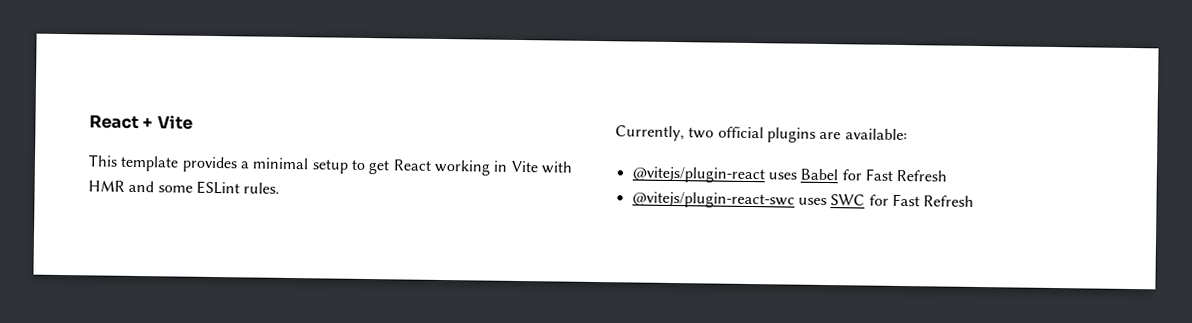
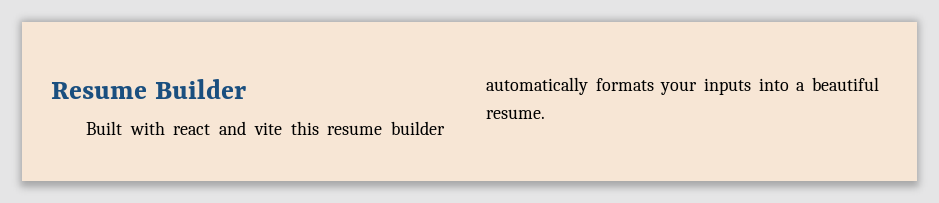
[89,114,193,130] [88,154,572,176] [88,180,281,195] [615,125,908,143] [631,166,948,184] [631,191,975,209] React + Vite // This template provides a minimal setup to get React working in Vite with HMR and some ESLint rules. // Currently, two official plugins are available: // @vitejs/plugin-react uses Babel for Fast Refresh // @vitejs/plugin-react-swc uses SWC for Fast Refresh -> [51,79,246,99] [85,121,445,135] [486,77,879,95] [486,109,545,119] Resume Builder // Built with react and vite this resume builder automatically formats your inputs into a beautiful resume.

